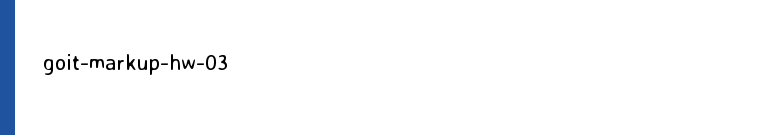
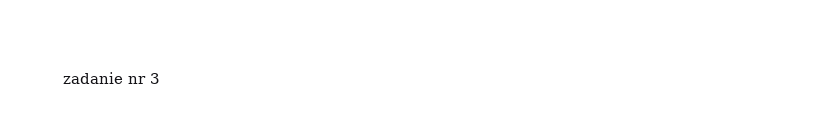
[43,54,228,75] goit-markup-hw-03 -> [63,72,160,84] zadanie nr 3

